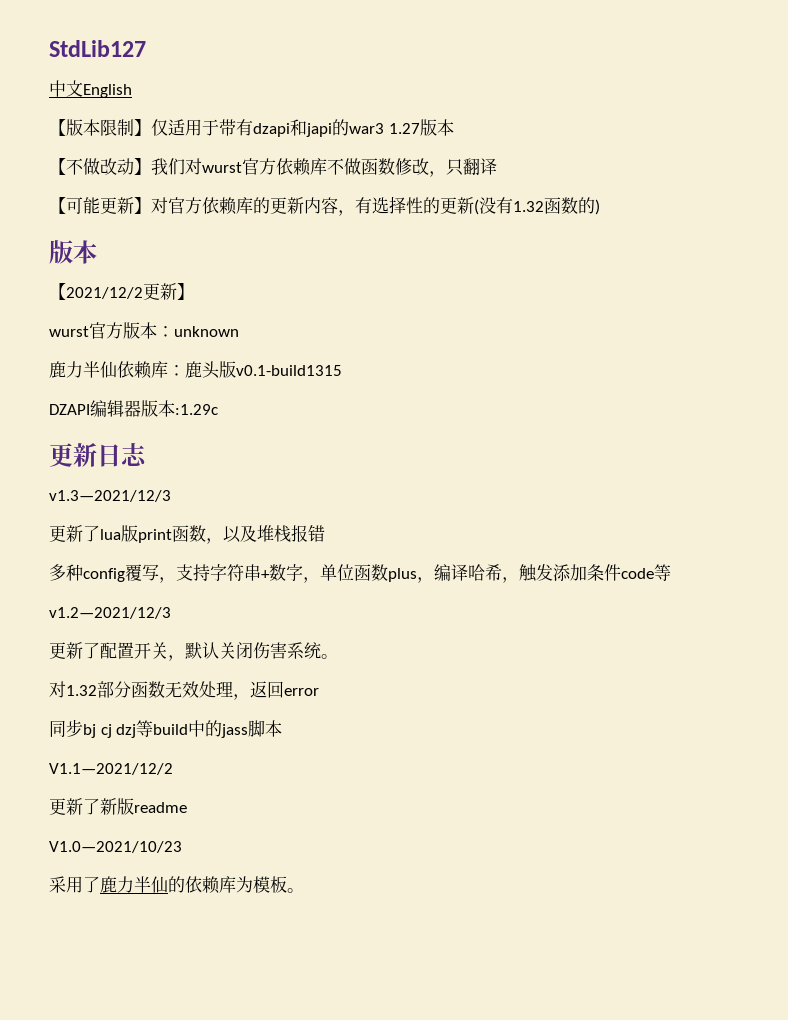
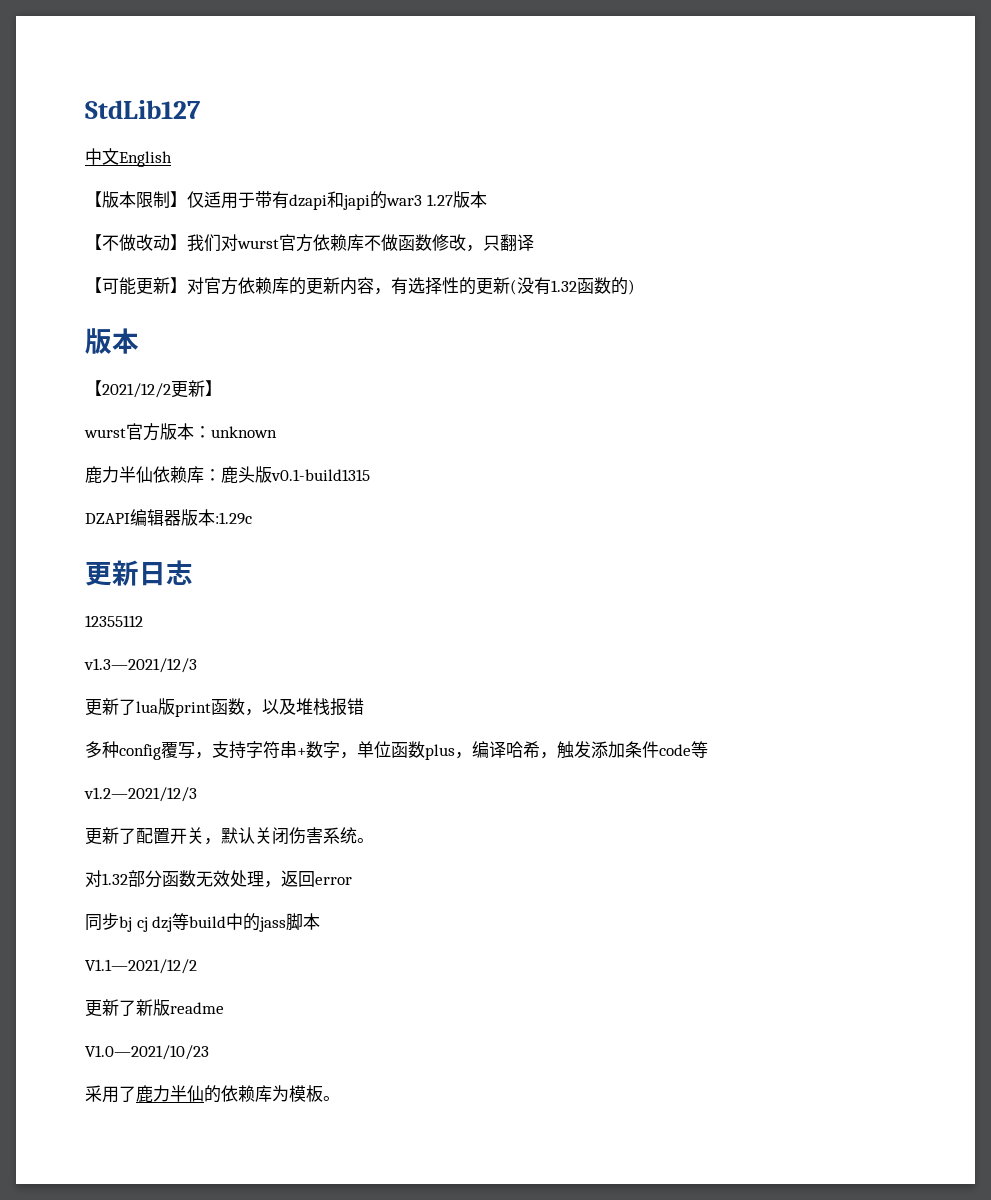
(147, 454) none -> [85,615,143,627] // 12355112

